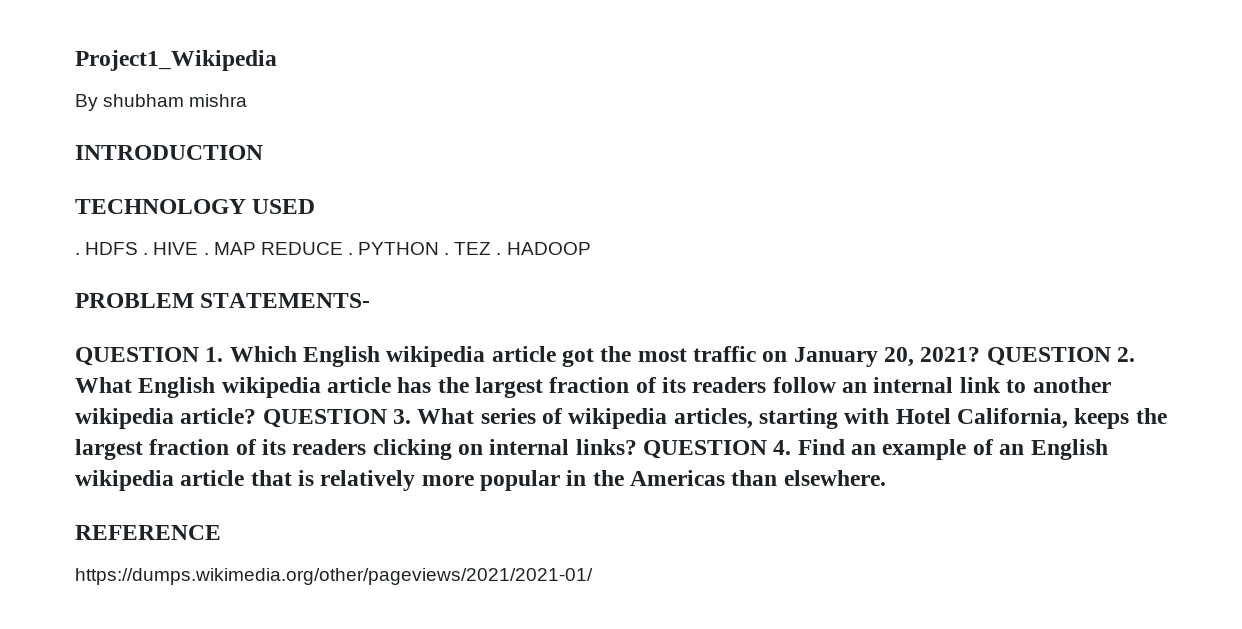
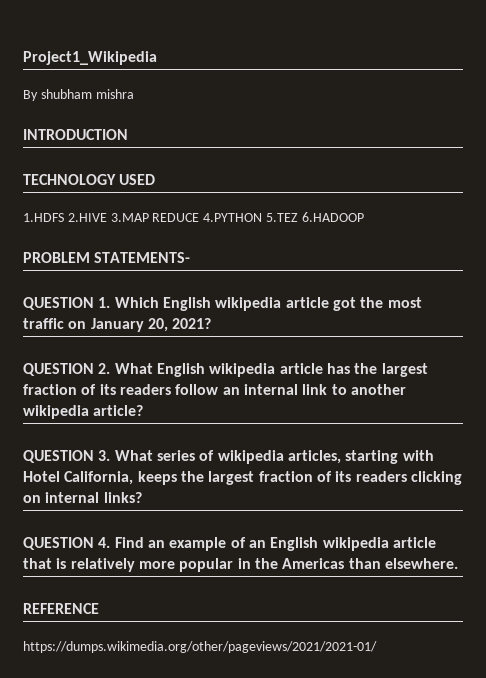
[75,242,591,255] . HDFS . HIVE . MAP REDUCE . PYTHON . TEZ . HADOOP -> [23,212,364,222] 1.HDFS 2.HIVE 3.MAP REDUCE 4.PYTHON 5.TEZ 6.HADOOP
(981, 354) none -> (212, 323) //
(257, 416) none -> (144, 410) //
(637, 447) none -> (142, 497) //

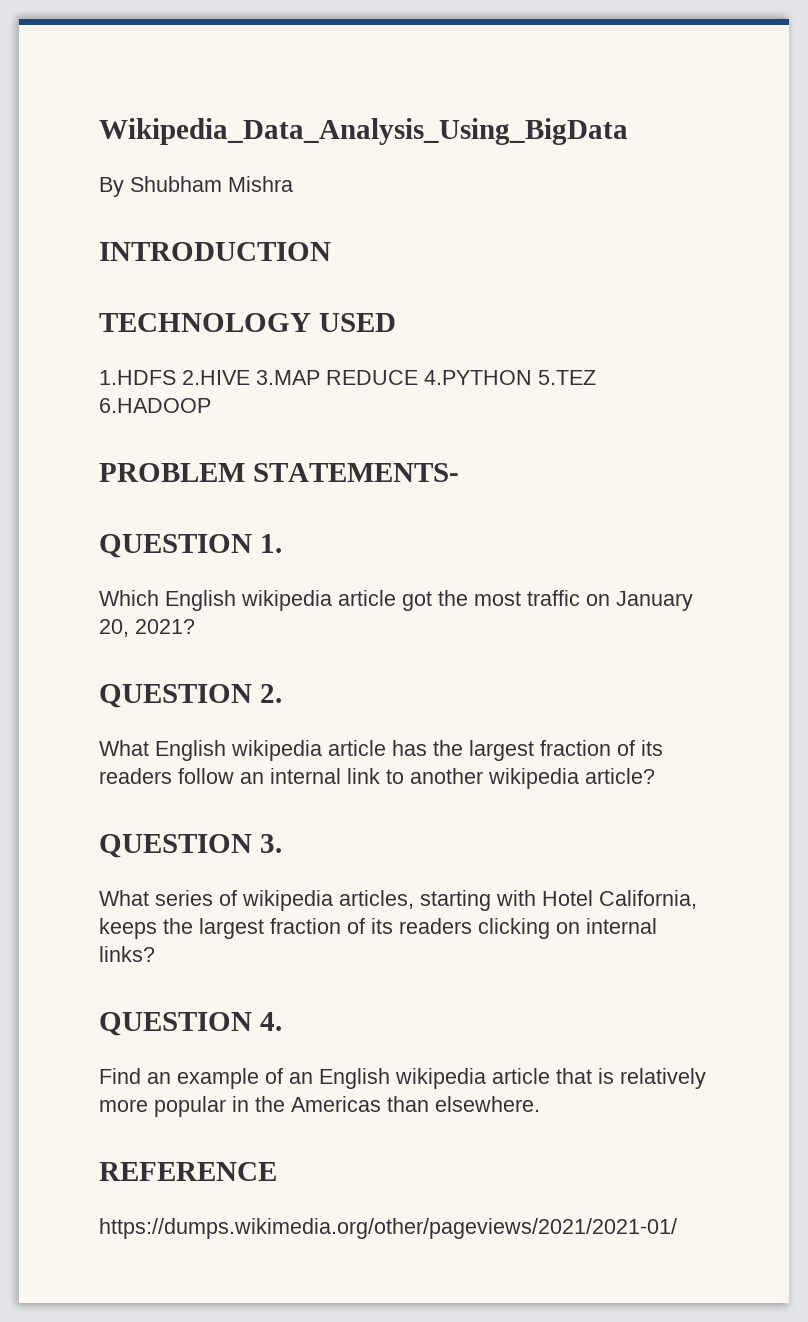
[23,51,157,65] Project1_Wikipedia -> [99,118,628,145] Wikipedia_Data_Analysis_Using_BigData
[40,89,134,99] shubham mishra -> [130,176,293,192] Shubham Mishra
(111, 302) none -> (282, 543) //
(111, 368) none -> (282, 693) //
(111, 455) none -> (282, 843) //
(111, 542) none -> (282, 1021) //

